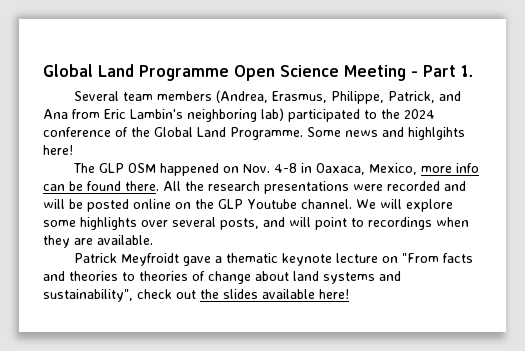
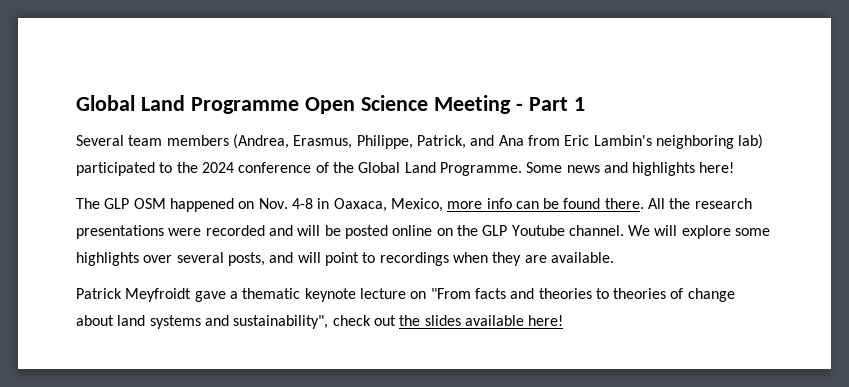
[461,65,474,77] 1. -> [573,97,585,111] 1
[408,127,465,140] highlgihts -> [632,162,696,176] highlights

